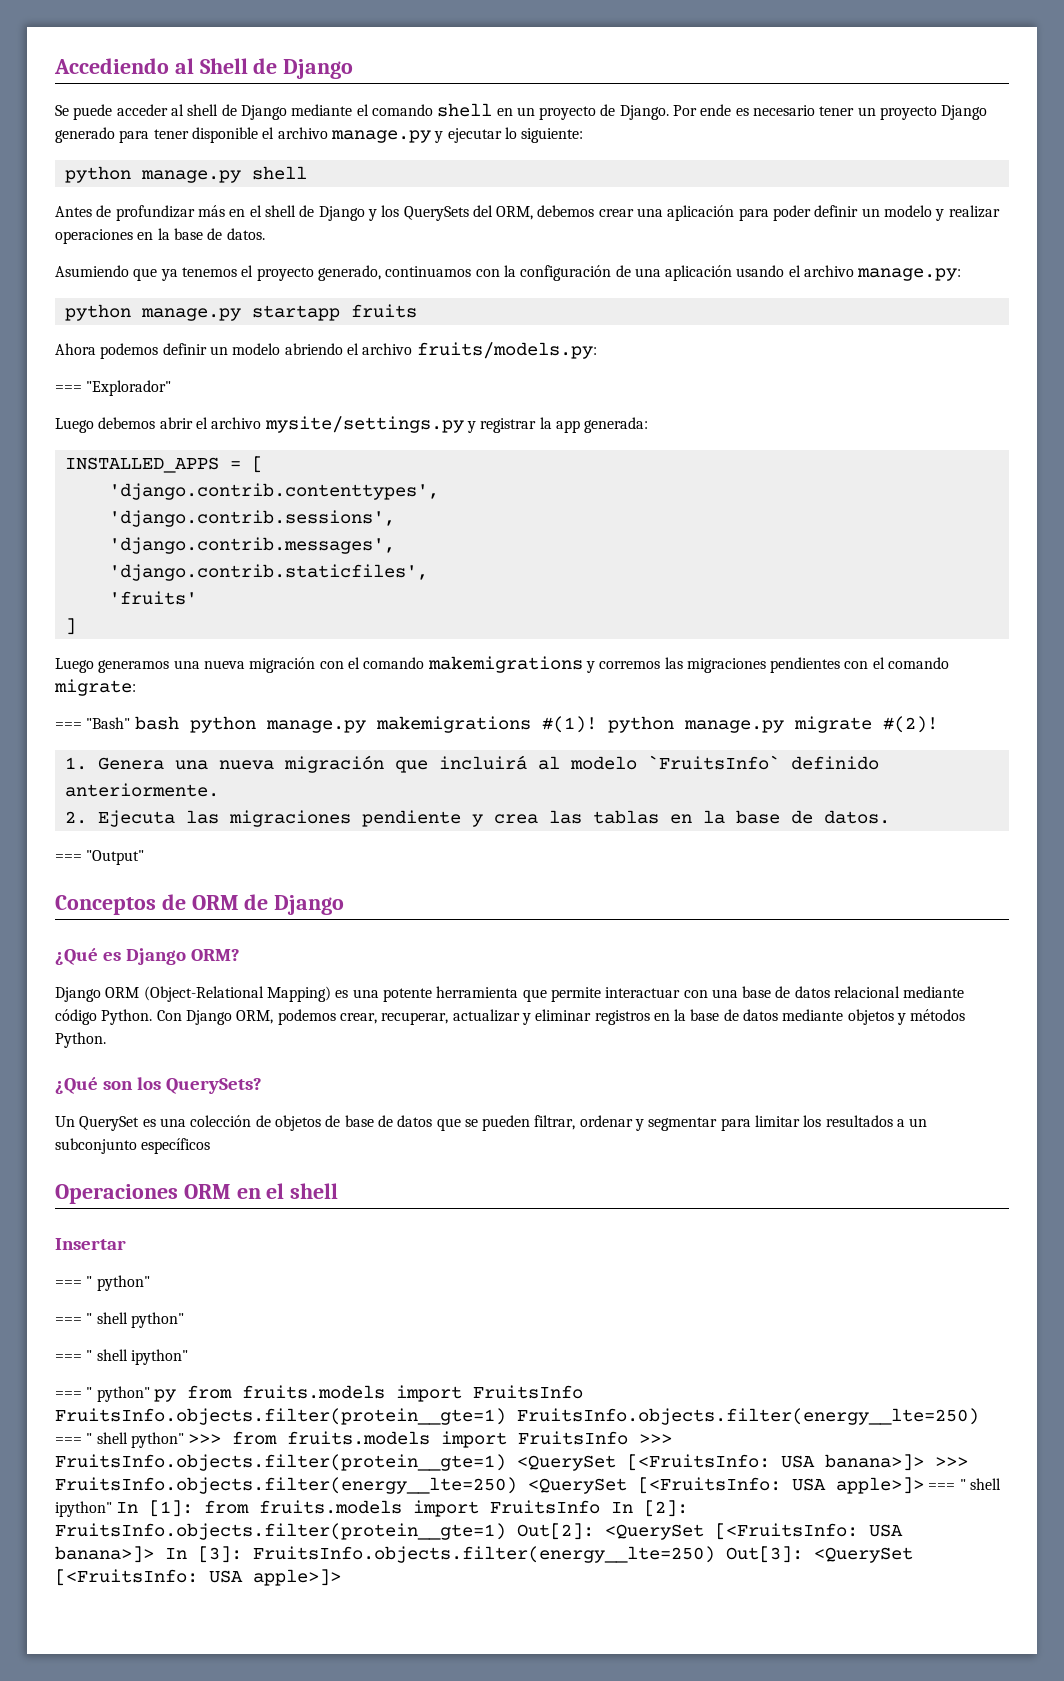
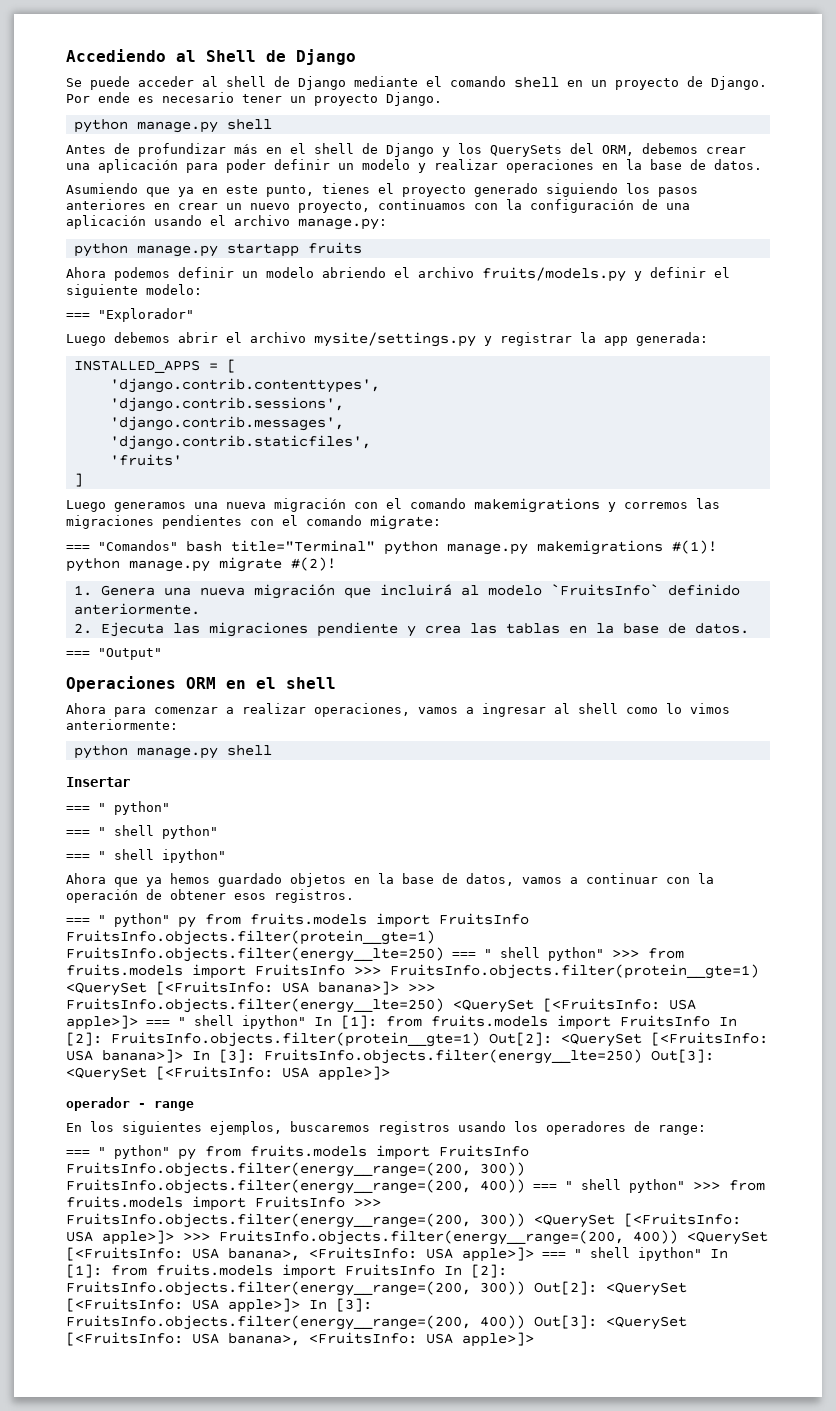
[941,105,988,120] [55,127,584,143] Django generado para tener disponible el archivo manage.py y ejecutar lo siguiente: -> [386,92,442,106] Django.
[181,265,381,281] tenemos el proyecto generado, -> [202,183,698,197] [66,199,370,213] en este punto, tienes el proyecto generado siguiendo los pasos anteriores en crear un nuevo proyecto,
[416,342,597,359] fruits/models.py: -> [482,267,730,282] [66,284,202,298] fruits/models.py y definir el siguiente modelo:
[86,716,179,730] "Bash" bash -> [98,540,375,552] "Comandos" bash title="Terminal"
[55,894,345,915] [55,948,240,965] [55,986,965,1002] [55,1009,966,1025] [55,1032,106,1048] [55,1077,262,1094] [55,1115,928,1131] [55,1138,211,1154] // Conceptos de ORM de Django // ¿Qué es Django ORM? // Django ORM (Object-Relational Mapping) es una potente herramienta que permite interactuar con una base de datos relacional mediante código Python. Con Django ORM, podemos crear, recuperar, actualizar y eliminar registros en la base de datos mediante objetos y métodos Python. // ¿Qué son los QuerySets? // Un QuerySet es una colección de objetos de base de datos que se pueden filtrar, ordenar y segmentar para limitar los resultados a un subconjunto específicos -> (162, 654) none
(339, 1191) none -> [66,703,730,717] [66,719,178,730] [73,745,272,759] // Ahora para comenzar a realizar operaciones, vamos a ingresar al shell como lo vimos anteriormente: // python manage.py shell
(188, 1357) none -> [66,873,714,887] [66,889,354,903] // Ahora que ya hemos guardado objetos en la base de datos, vamos a continuar con la operación de obtener esos registros.
(341, 1577) none -> [66,1097,194,1111] [66,1121,706,1135] [66,1145,529,1160] [66,1162,525,1177] [66,1179,765,1194] [66,1196,381,1211] [66,1213,741,1228] [66,1230,768,1245] [66,1247,728,1262] [66,1264,507,1279] [66,1281,687,1296] [66,1298,372,1313] [66,1315,687,1330] [66,1332,534,1347] // operador - range // En los siguientes ejemplos, buscaremos registros usando los operadores de range: // === " python" py from fruits.models import FruitsInfo FruitsInfo.objects.filter(energy__range=(200, 300)) FruitsInfo.objects.filter(energy__range=(200, 400)) === " shell python" >>> from fruits.models import FruitsInfo >>> FruitsInfo.objects.filter(energy__range=(200, 300)) <QuerySet [<FruitsInfo: USA apple>]> >>> FruitsInfo.objects.filter(energy__range=(200, 400)) <QuerySet [<FruitsInfo: USA banana>, <FruitsInfo: USA apple>]> === " shell ipython" In [1]: from fruits.models import FruitsInfo In [2]: FruitsInfo.objects.filter(energy__range=(200, 300)) Out[2]: <QuerySet [<FruitsInfo: USA apple>]> In [3]: FruitsInfo.objects.filter(energy__range=(200, 400)) Out[3]: <QuerySet [<FruitsInfo: USA banana>, <FruitsInfo: USA apple>]>

